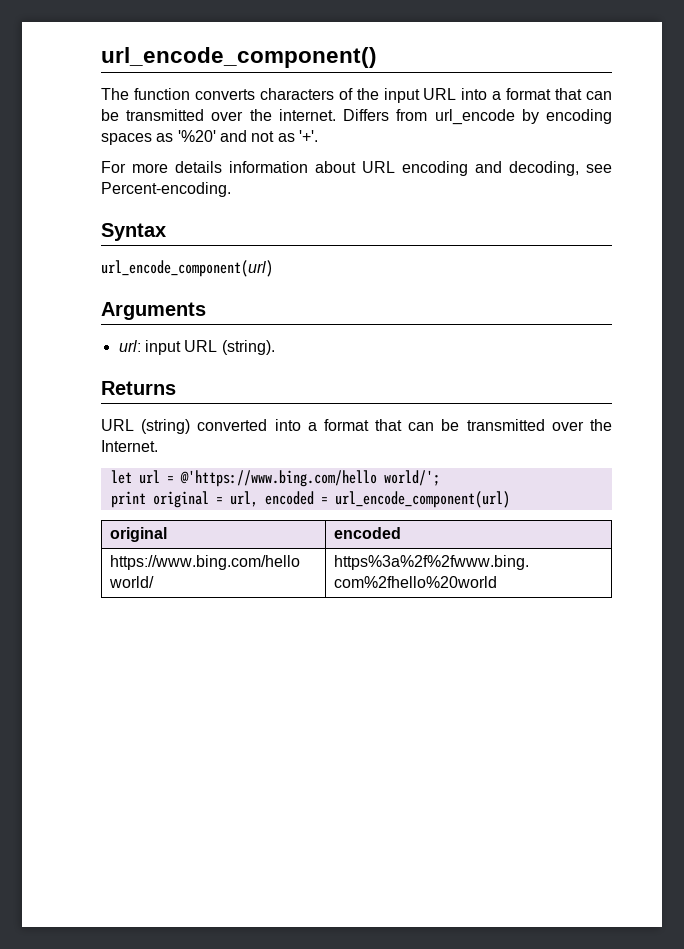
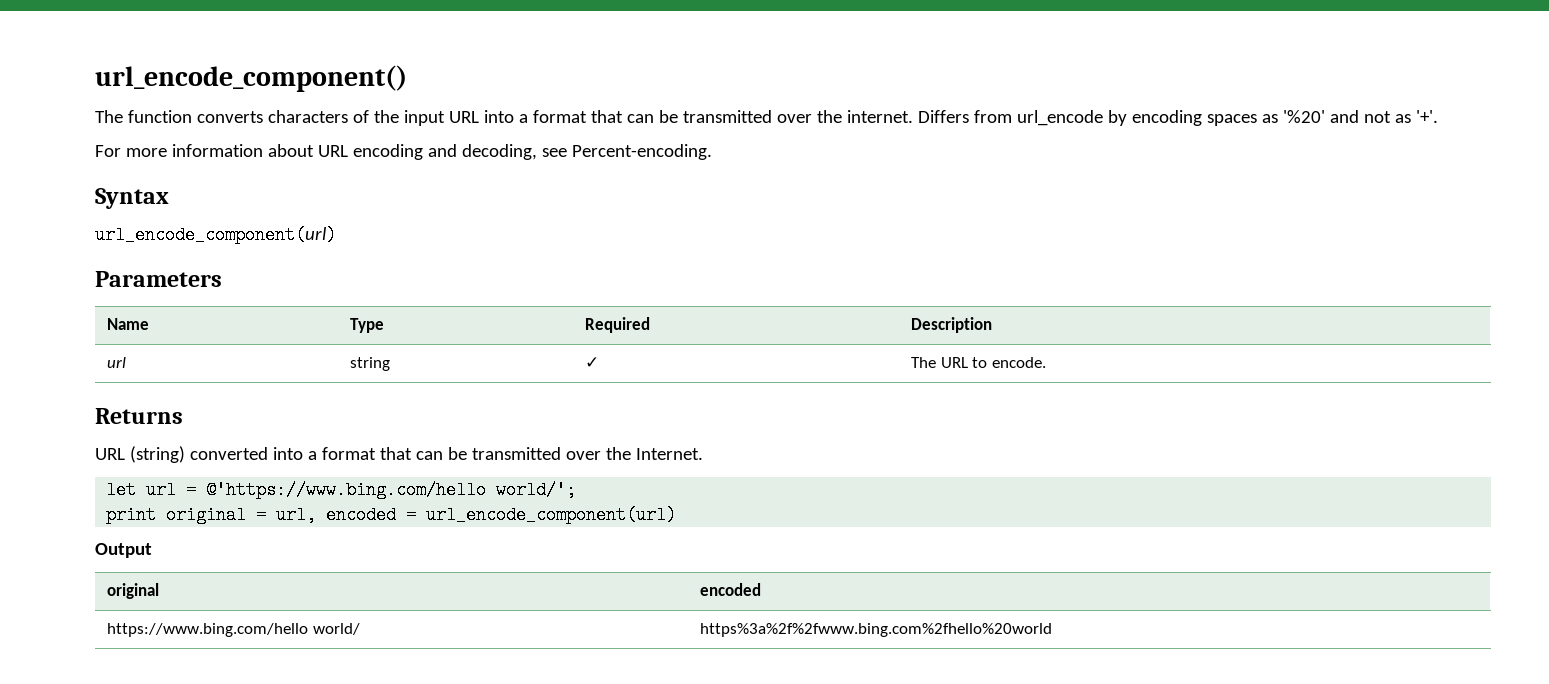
[175,161,222,173] details -> (167, 152) none
[101,302,206,320] [118,340,275,355] Arguments // url: input URL (string). -> [95,271,222,287] [107,318,150,330] [350,318,385,333] [585,317,651,333] [911,317,993,333] [107,357,127,368] [350,357,391,371] [585,357,600,368] [911,357,1046,368] Parameters // Name | Type | Required | Description // url | string | ✓ | The URL to encode.
(510, 499) none -> [95,543,152,558] // Output

